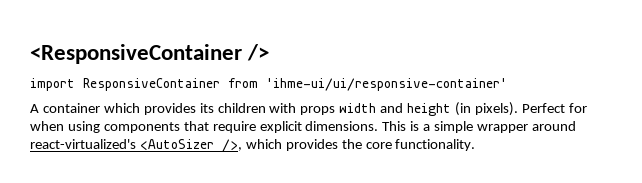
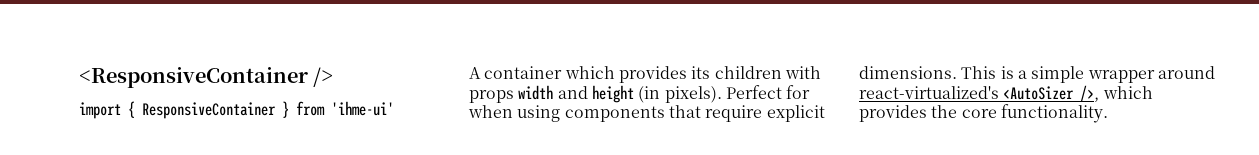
[83,78,507,91] ResponsiveContainer from 'ihme-ui/ui/responsive-container' -> [128,101,394,119] { ResponsiveContainer } from 'ihme-ui'

